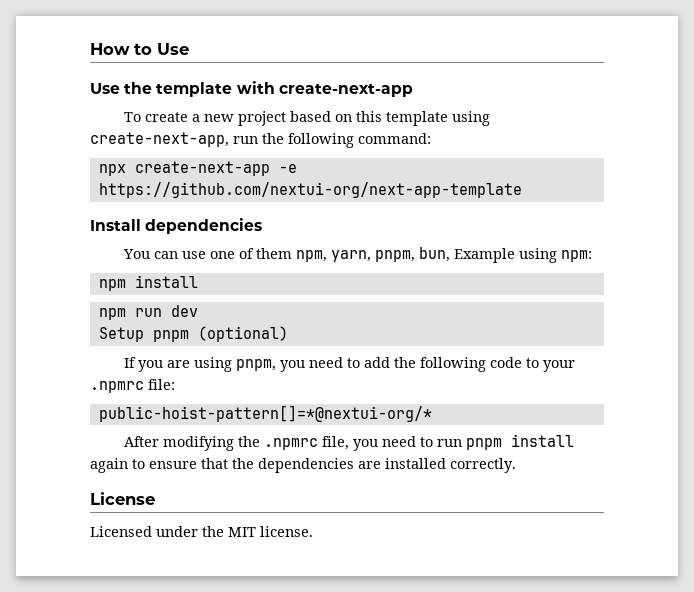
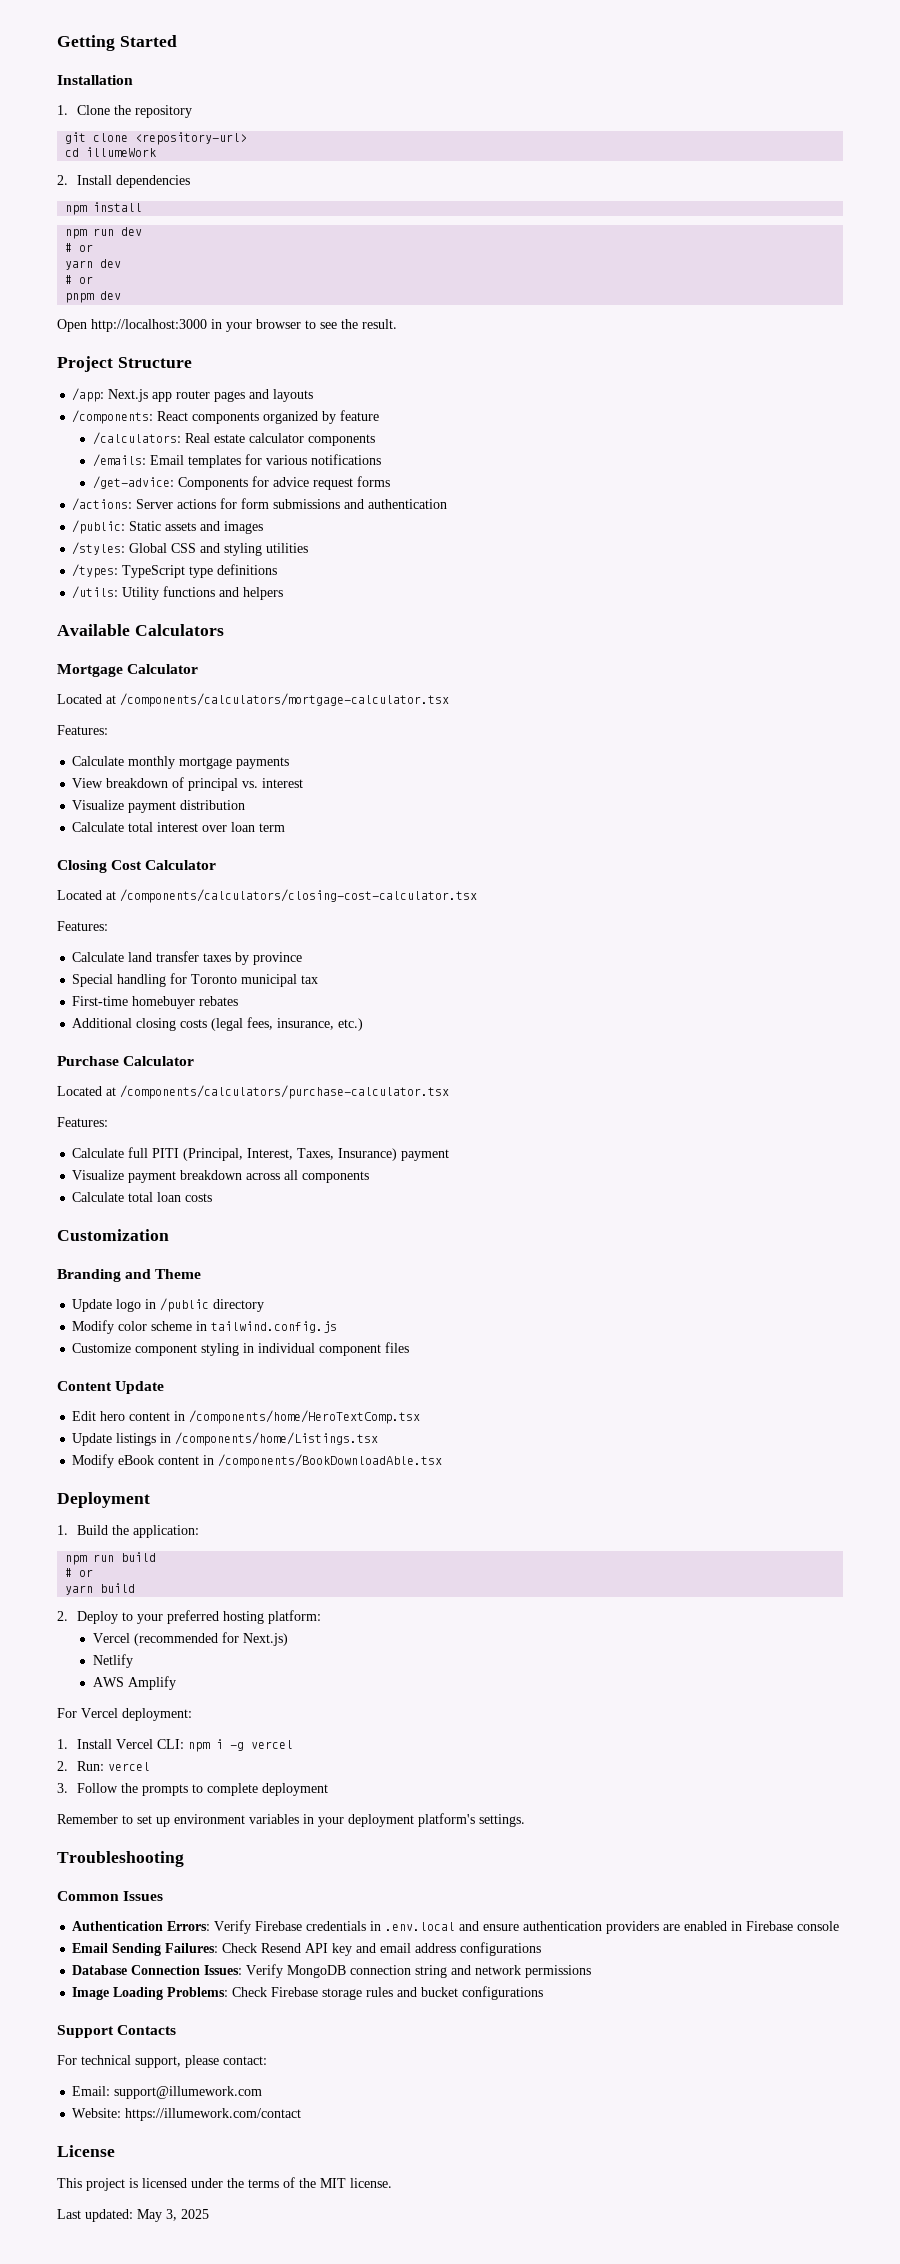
[90,43,189,55] [90,81,413,97] [123,111,490,126] [90,132,431,148] [98,161,297,176] [98,182,522,198] [90,218,263,234] [122,247,592,263] How to Use // Use the template with create-next-app // To create a new project based on this template using create-next-app, run the following command: // npx create-next-app -e https://github.com/nextui-org/next-app-template // Install dependencies // You can use one of them npm, yarn, pnpm, bun, Example using npm: -> [57,35,177,51] [57,75,133,85] [57,105,193,118] [65,132,248,145] [65,147,157,157] [57,175,191,188] Getting Started // Installation // 1. Clone the repository // git clone <repository-url> // cd illumeWork // 2. Install dependencies
[98,326,288,342] [123,357,575,372] [90,379,175,393] [98,405,432,422] [123,434,574,451] [90,458,516,473] [90,492,155,505] [90,526,313,537] Setup pnpm (optional) // If you are using pnpm, you need to add the following code to your .npmrc file: // public-hoist-pattern[]=*@nextui-org/* // After modifying the .npmrc file, you need to run pnpm install again to ensure that the dependencies are installed correctly. // License // Licensed under the MIT license. -> [65,243,94,252] [65,259,122,270] [65,275,94,284] [65,291,122,303] [57,319,397,332] [57,356,192,372] [72,388,314,402] [72,410,380,424] [92,432,375,446] [92,454,381,468] [92,476,390,490] [72,498,448,511] [72,520,264,534] [72,542,309,556] [72,564,278,578] [72,586,284,600] [57,624,224,636] [57,664,199,677] [57,693,449,707] [57,725,108,735] [72,756,290,769] [72,777,304,791] [72,800,246,813] [72,822,286,832] [57,860,217,873] [57,889,477,903] [57,921,108,931] [72,951,303,965] [72,973,319,987] [72,996,239,1009] [72,1017,364,1031] [57,1056,195,1066] [57,1085,449,1099] [57,1117,108,1127] [72,1147,450,1161] [72,1170,370,1183] [72,1192,213,1202] [57,1229,169,1241] [57,1269,202,1282] [72,1298,265,1312] [72,1320,338,1334] [72,1342,410,1356] [57,1381,165,1394] [72,1410,421,1424] [72,1432,379,1446] [72,1454,443,1468] [57,1492,150,1508] [57,1525,200,1538] [65,1552,157,1565] [65,1568,94,1577] [65,1583,136,1595] [57,1610,322,1624] [92,1632,288,1646] [92,1654,133,1668] [92,1676,176,1690] [57,1708,192,1721] [57,1739,294,1752] [57,1761,151,1771] [57,1783,329,1796] [57,1813,525,1827] [57,1851,184,1867] [57,1891,164,1901] [72,1920,840,1934] [72,1942,542,1956] [72,1964,592,1978] [72,1986,544,2000] [57,2025,177,2038] [57,2055,267,2068] [72,2086,263,2099] [72,2108,302,2121] [57,2145,115,2157] [57,2177,392,2191] [57,2209,209,2222] # or // yarn dev // # or // pnpm dev // Open http://localhost:3000 in your browser to see the result. // Project Structure // /app: Next.js app router pages and layouts // /components: React components organized by feature // /calculators: Real estate calculator components // /emails: Email templates for various notifications // /get-advice: Components for advice request forms // /actions: Server actions for form submissions and authentication // /public: Static assets and images // /styles: Global CSS and styling utilities // /types: TypeScript type definitions // /utils: Utility functions and helpers // Available Calculators // Mortgage Calculator // Located at /components/calculators/mortgage-calculator.tsx // Features: // Calculate monthly mortgage payments // View breakdown of principal vs. interest // Visualize payment distribution // Calculate total interest over loan term // Closing Cost Calculator // Located at /components/calculators/closing-cost-calculator.tsx // Features: // Calculate land transfer taxes by province // Special handling for Toronto municipal tax // First-time homebuyer rebates // Additional closing costs (legal fees, insurance, etc.) // Purchase Calculator // Located at /components/calculators/purchase-calculator.tsx // Features: // Calculate full PITI (Principal, Interest, Taxes, Insurance) payment // Visualize payment breakdown across all components // Calculate total loan costs // Customization // Branding and Theme // Update logo in /public directory // Modify color scheme in tailwind.config.js // Customize component styling in individual component files // Content Update // Edit hero content in /components/home/HeroTextComp.tsx // Update listings in /components/home/Listings.tsx // Modify eBook content in /components/BookDownloadAble.tsx // Deployment // 1. Build the application: // npm run build // # or // yarn build // 2. Deploy to your preferred hosting platform: // Vercel (recommended for Next.js) // Netlify // AWS Amplify // For Vercel deployment: // 1. Install Vercel CLI: npm i -g vercel // 2. Run: vercel // 3. Follow the prompts to complete deployment // Remember to set up environment variables in your deployment platform's settings. // Troubleshooting // Common Issues // Authentication Errors: Verify Firebase credentials in .env.local and ensure authentication providers are enabled in Firebase console // Email Sending Failures: Check Resend API key and email address configurations // Database Connection Issues: Verify MongoDB connection string and network permissions // Image Loading Problems: Check Firebase storage rules and bucket configurations // Support Contacts // For technical support, please contact: // Email: support@illumework.com // Website: https://illumework.com/contact // License // This project is licensed under the terms of the MIT license. // Last updated: May 3, 2025

